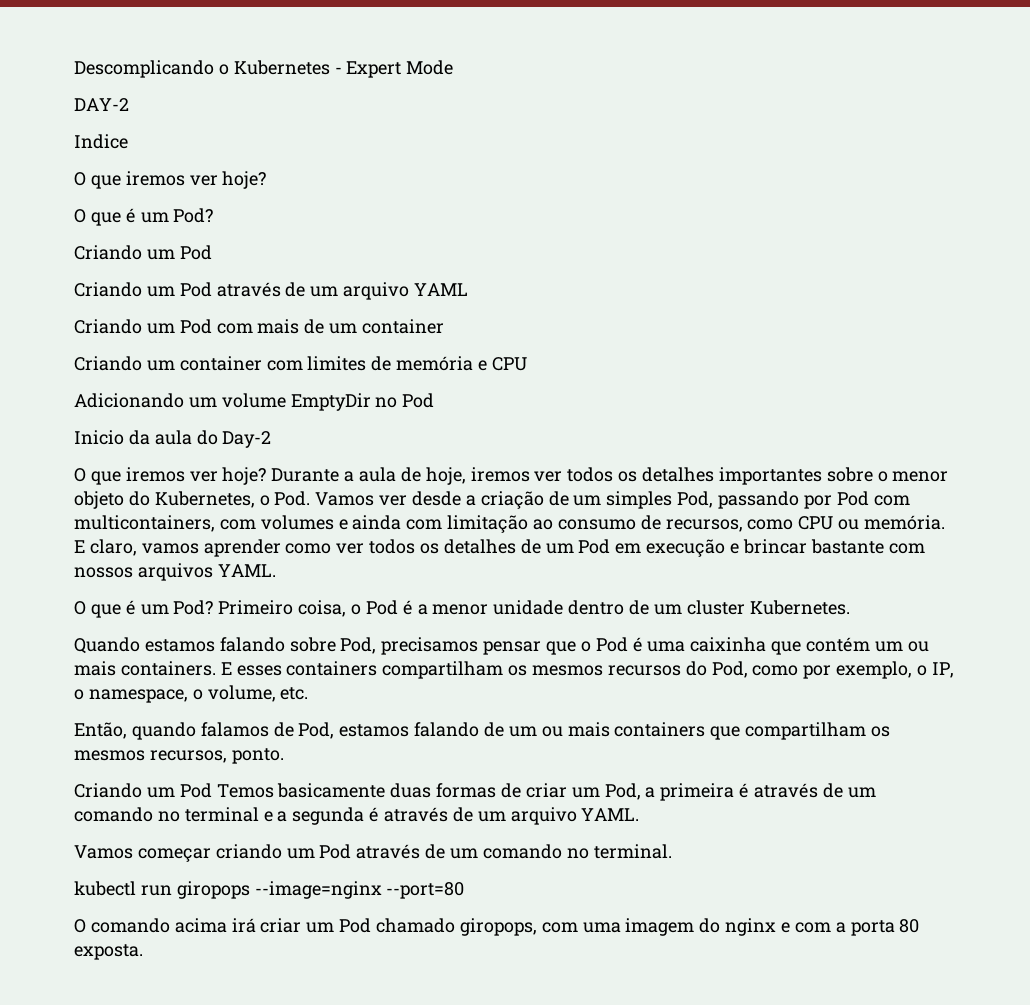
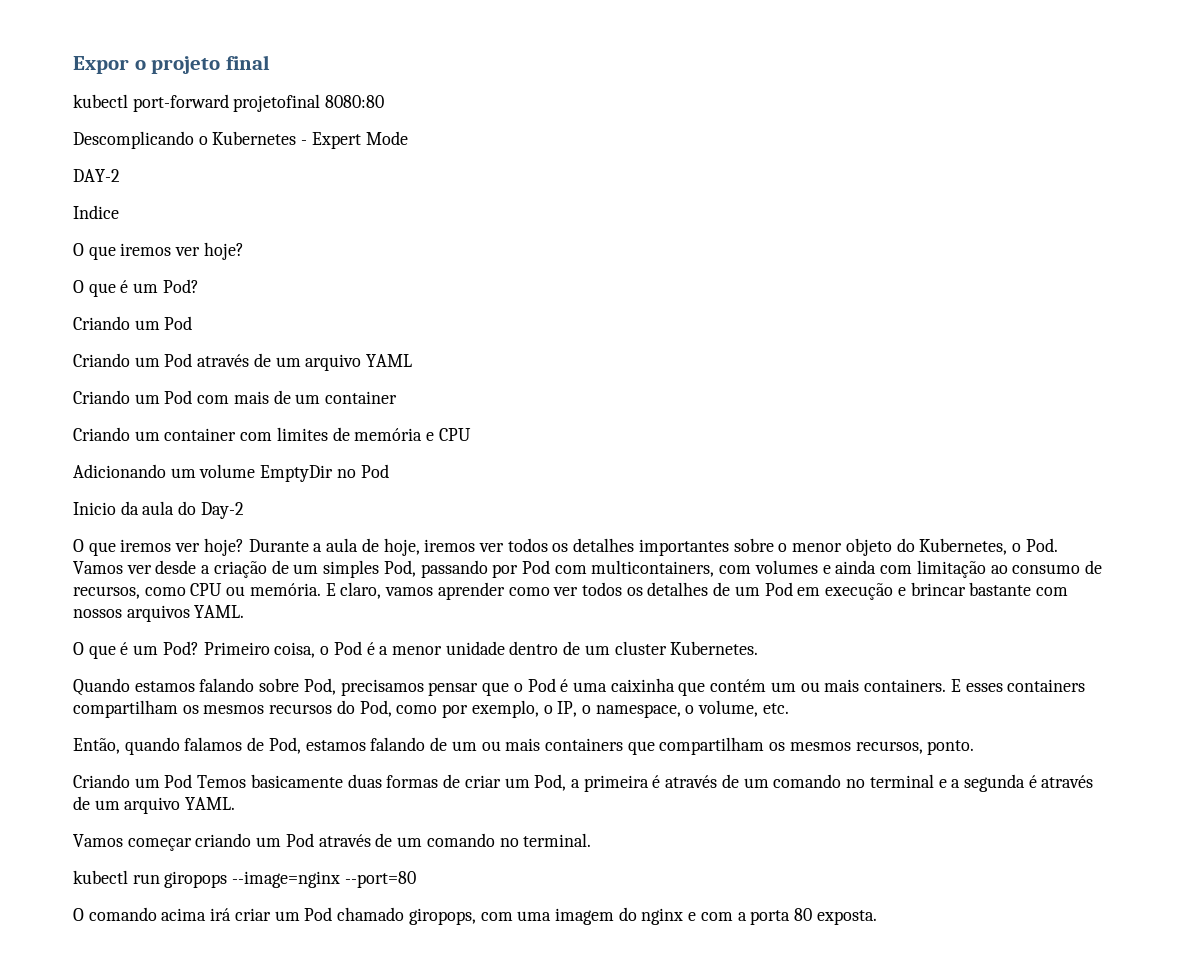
(74, 69) none -> [73,55,270,74] [73,94,385,112] Expor o projeto final // kubectl port-forward projetofinal 8080:80 //

